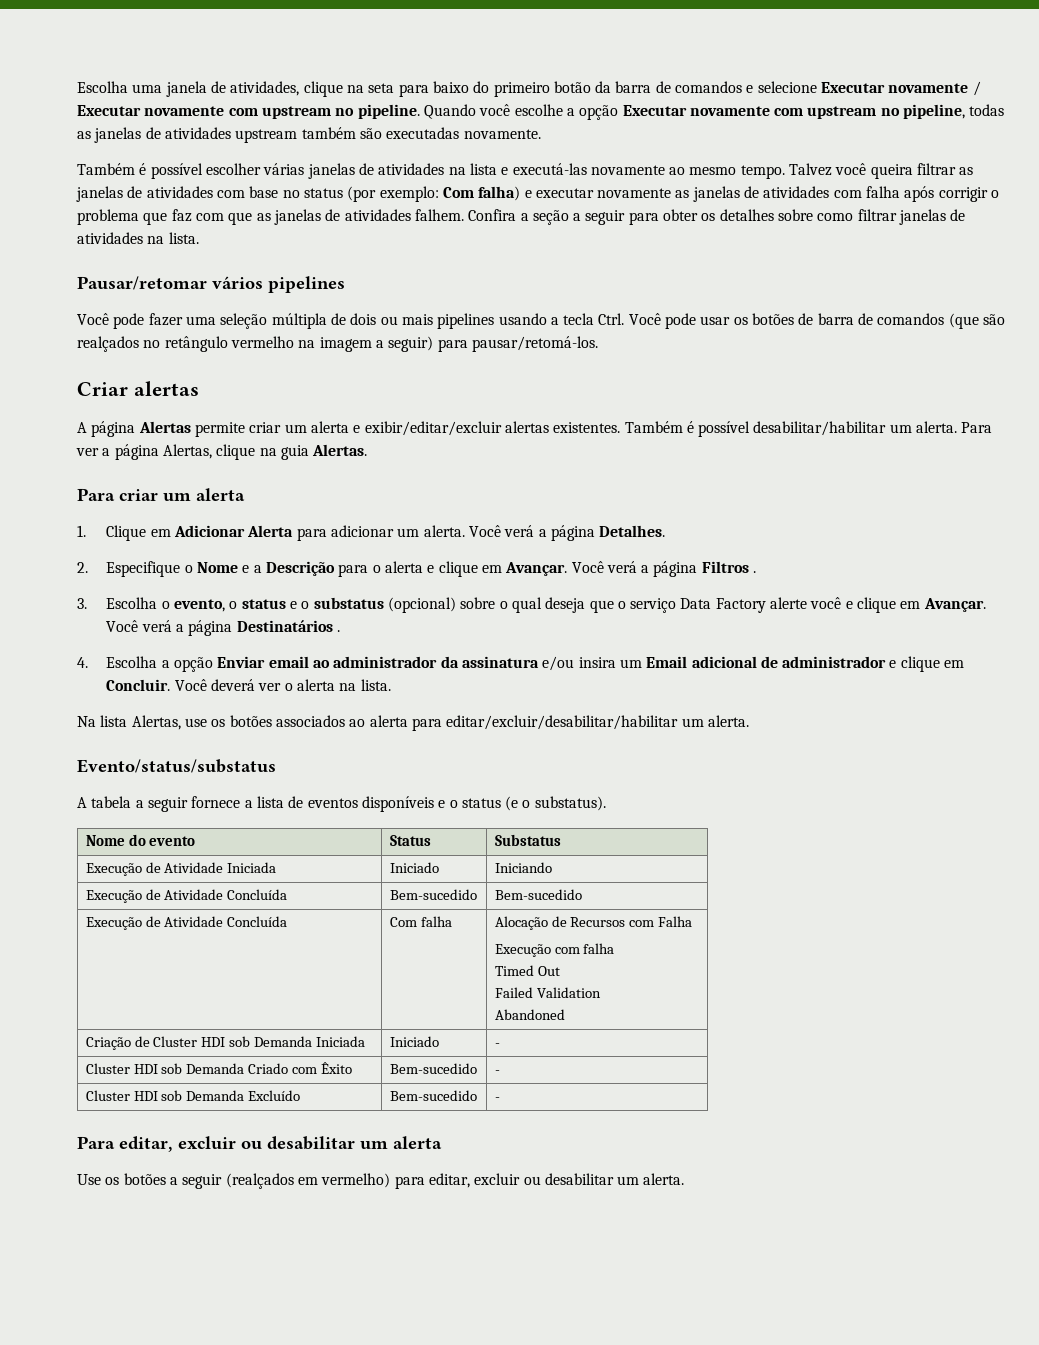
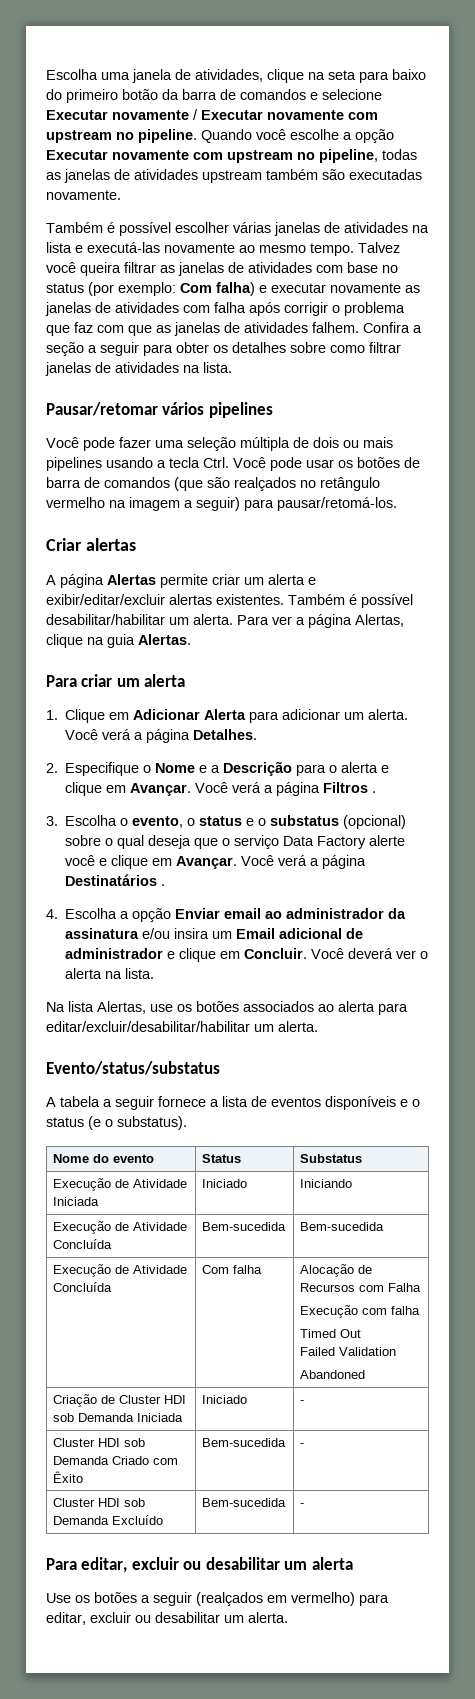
[389,889,477,900] [494,889,582,900] Bem-sucedido | Bem-sucedido -> [201,1222,286,1231] [299,1222,384,1231] Bem-sucedida | Bem-sucedida
[389,1063,477,1074] Bem-sucedido -> [201,1438,286,1447] Bem-sucedida
[389,1090,477,1101] Bem-sucedido -> [201,1498,286,1507] Bem-sucedida

